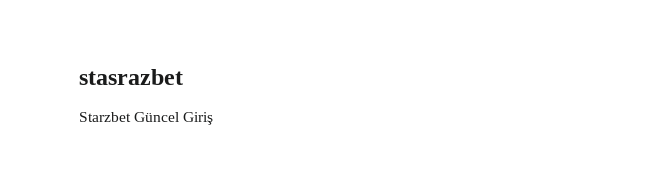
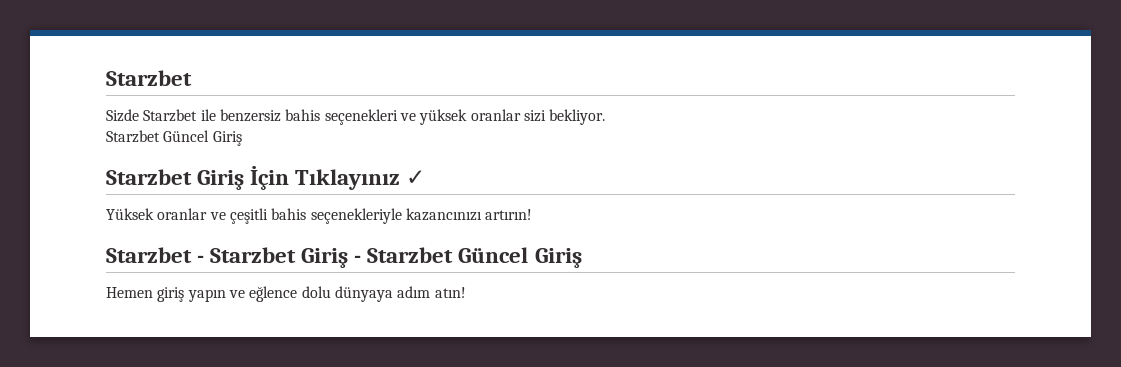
[79,69,183,85] [79,112,214,125] stasrazbet // Starzbet Güncel Giriş -> [106,70,192,86] [106,109,606,125] [106,130,242,146] [106,166,426,190] [106,208,533,224] [106,247,582,268] [106,286,466,302] Starzbet // Sizde Starzbet ile benzersiz bahis seçenekleri ve yüksek oranlar sizi bekliyor. // Starzbet Güncel Giriş // Starzbet Giriş İçin Tıklayınız ✓ // Yüksek oranlar ve çeşitli bahis seçenekleriyle kazancınızı artırın! // Starzbet - Starzbet Giriş - Starzbet Güncel Giriş // Hemen giriş yapın ve eğlence dolu dünyaya adım atın!

